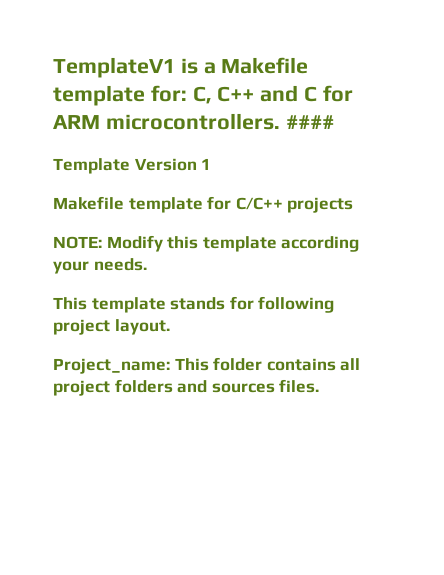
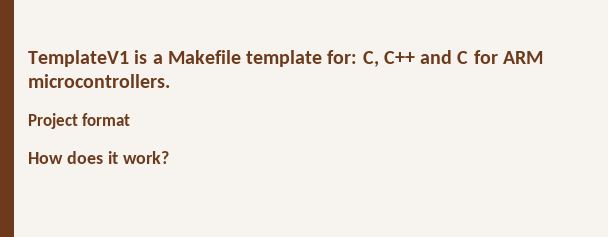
[285,115,334,129] [53,158,212,174] [53,196,354,213] [53,235,360,252] [53,258,147,274] [53,296,335,313] [53,319,170,335] [53,357,361,374] [53,379,320,396] #### // Template Version 1 // Makefile template for C/C++ projects // NOTE: Modify this template according your needs. // This template stands for following project layout. // Project_name: This folder contains all project folders and sources files. -> [28,113,131,129] [28,151,169,164] // Project format // How does it work?

